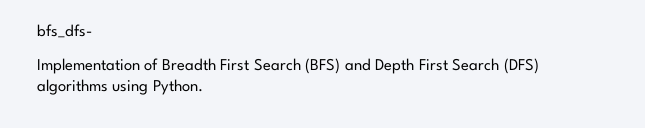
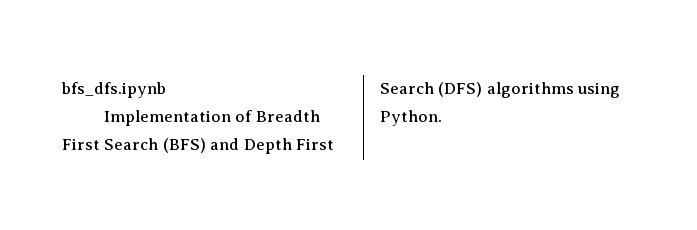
[37,24,92,38] bfs_dfs- -> [61,82,166,98] bfs_dfs.ipynb

